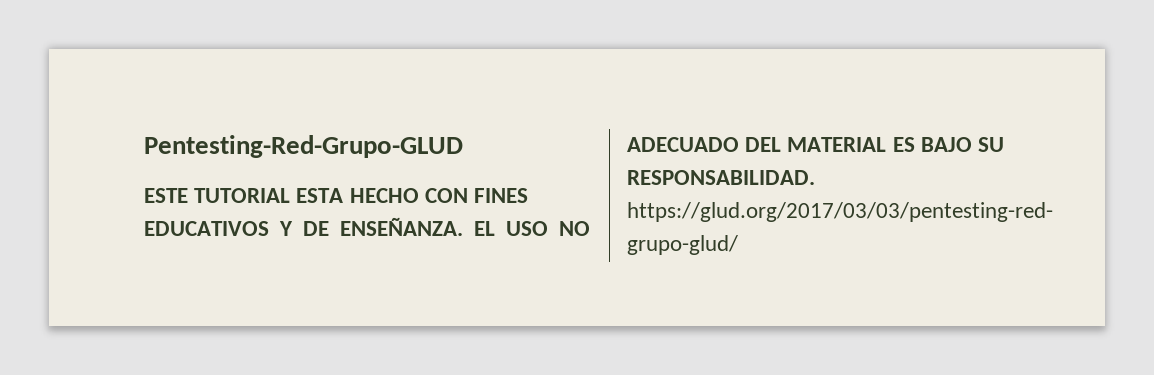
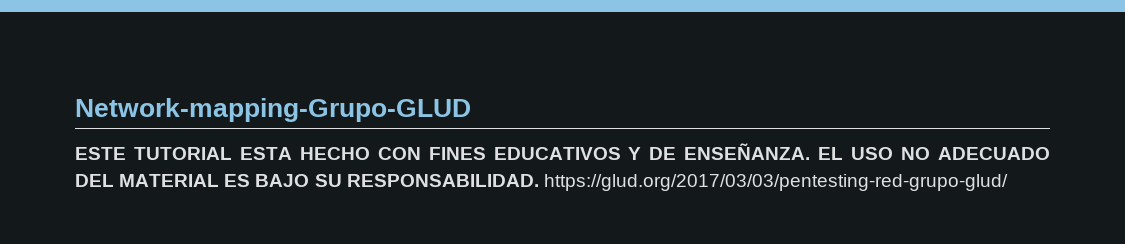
[144,135,463,158] Pentesting-Red-Grupo-GLUD -> [75,98,471,122] Network-mapping-Grupo-GLUD

